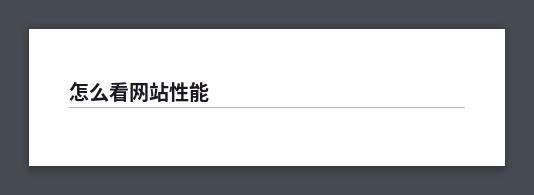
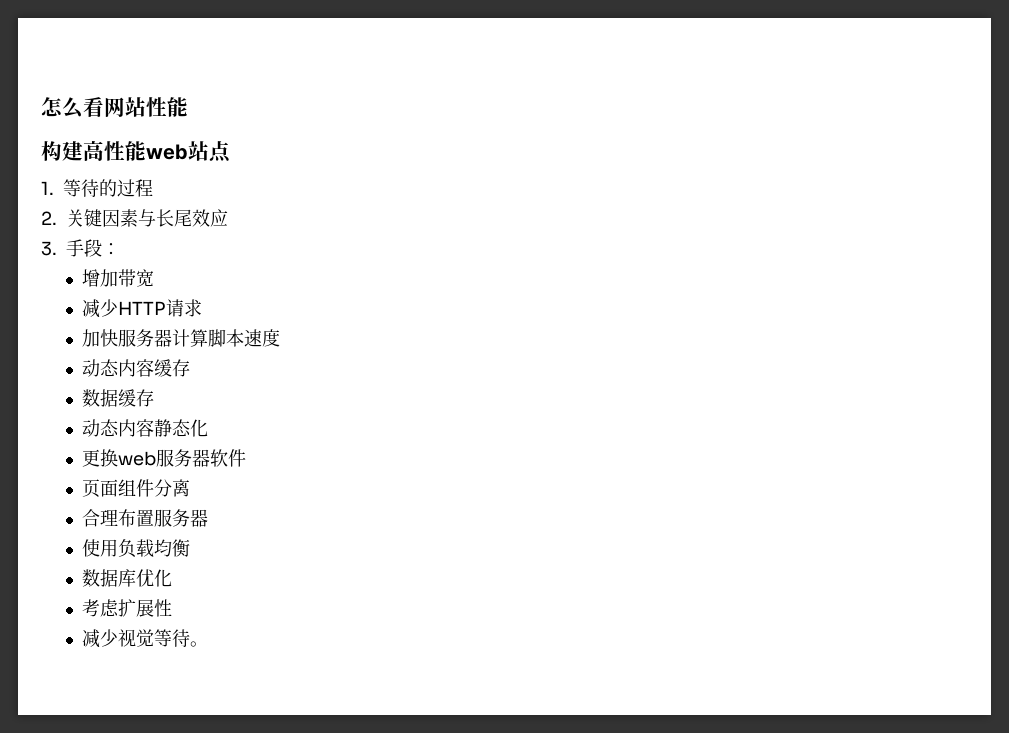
(209, 92) none -> [41,141,231,163] [41,179,153,197] [41,209,228,227] [41,239,120,257] [82,269,155,287] [82,299,203,318] [82,329,281,347] [82,359,191,377] [82,389,155,407] [82,419,209,437] [82,449,247,467] [82,479,191,498] [82,509,209,527] [82,539,191,558] [82,569,173,587] [82,599,173,617] [82,629,209,648] // 构建高性能web站点 // 1.等待的过程 // 2.关键因素与长尾效应 // 3.手段： // 增加带宽 // 减少HTTP请求 // 加快服务器计算脚本速度 // 动态内容缓存 // 数据缓存 // 动态内容静态化 // 更换web服务器软件 // 页面组件分离 // 合理布置服务器 // 使用负载均衡 // 数据库优化 // 考虑扩展性 // 减少视觉等待。

